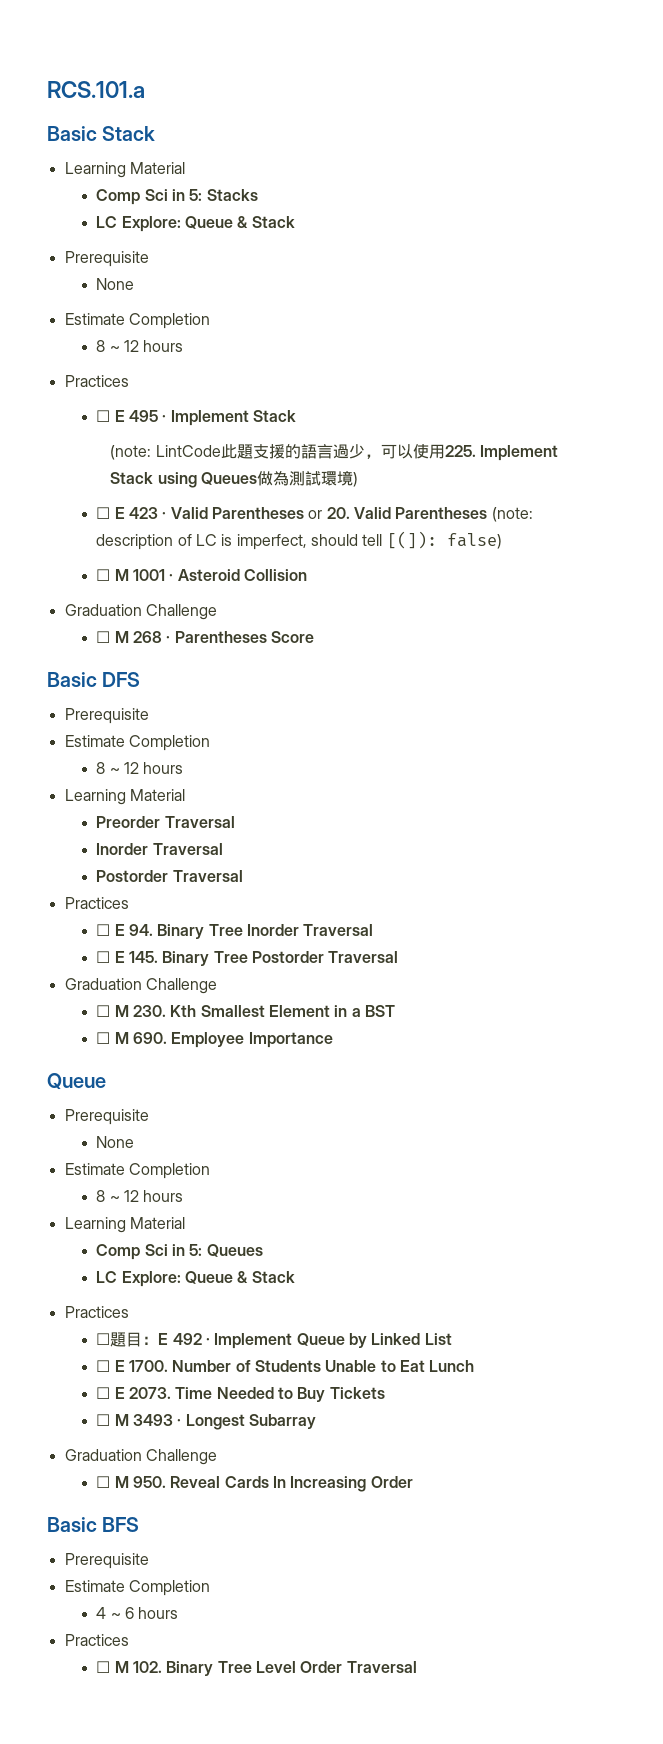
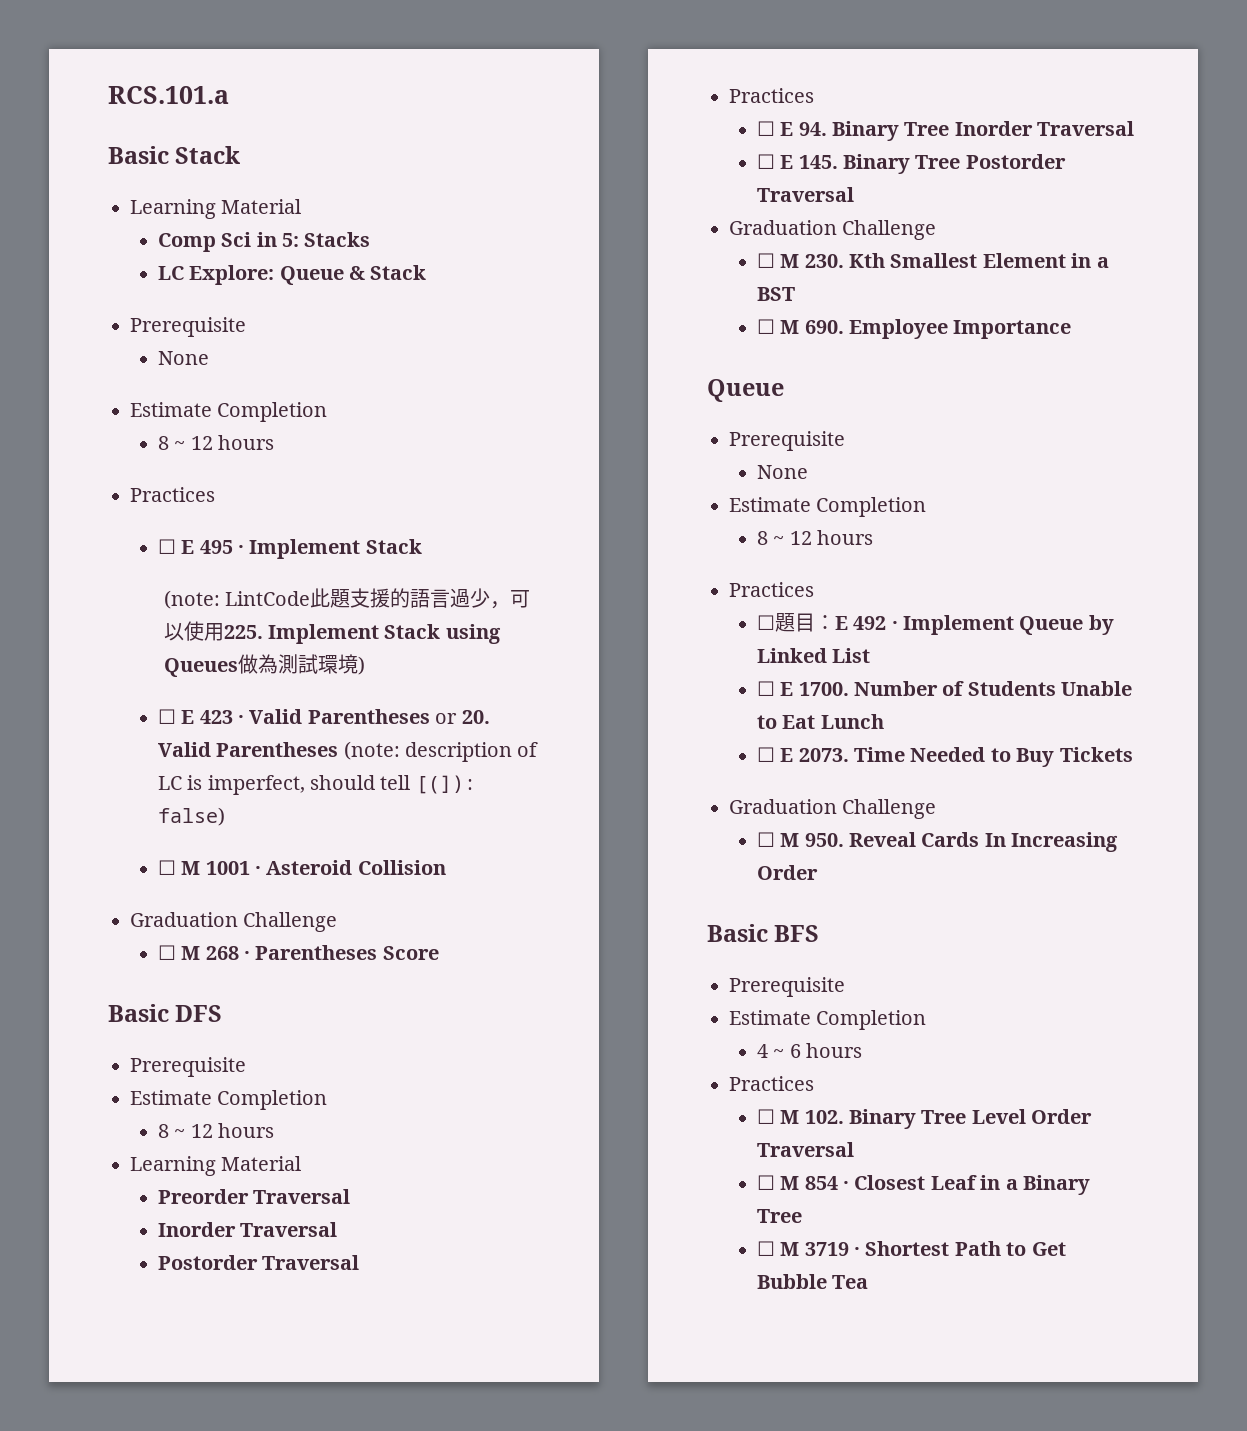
[64,1217,185,1233] [96,1244,263,1260] [96,1271,295,1287] // Learning Material // Comp Sci in 5: Queues // LC Explore: Queue & Stack -> (873, 537) none
[96,1414,316,1430] // ☐ M 3493 · Longest Subarray -> (1133, 754) none
(417, 1667) none -> [756,1175,1090,1195] [756,1209,802,1223] [756,1241,1066,1256] [756,1274,869,1289] // ☐ M 854 · Closest Leaf in a Binary Tree // ☐ M 3719 · Shortest Path to Get Bubble Tea

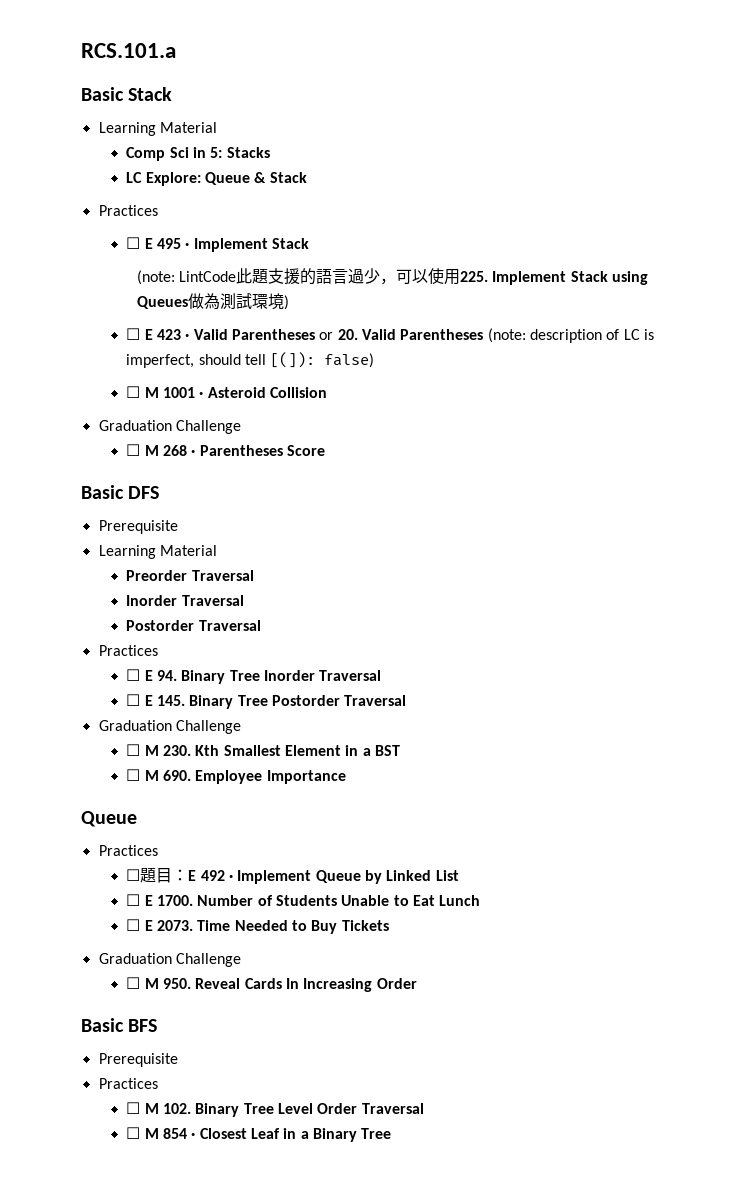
[130,317,246,337] [157,351,209,365] [130,402,328,422] [157,435,274,450] // Prerequisite // None // Estimate Completion // 8 ~ 12 hours -> (307, 177) none
[130,1090,328,1110] [157,1123,274,1138] // Estimate Completion // 8 ~ 12 hours -> (178, 527) none
[729,431,845,451] [756,465,808,479] [729,497,927,517] [756,530,873,545] // Prerequisite // None // Estimate Completion // 8 ~ 12 hours -> (137, 819) none
[729,1010,927,1030] [756,1043,862,1058] // Estimate Completion // 4 ~ 6 hours -> (178, 1060) none
[756,1241,1066,1256] [756,1274,869,1289] // ☐ M 3719 · Shortest Path to Get Bubble Tea -> (392, 1133) none

